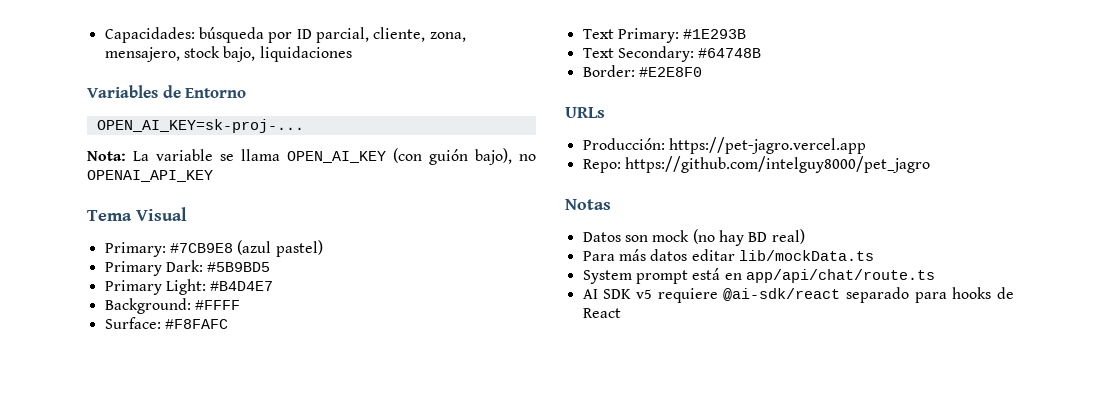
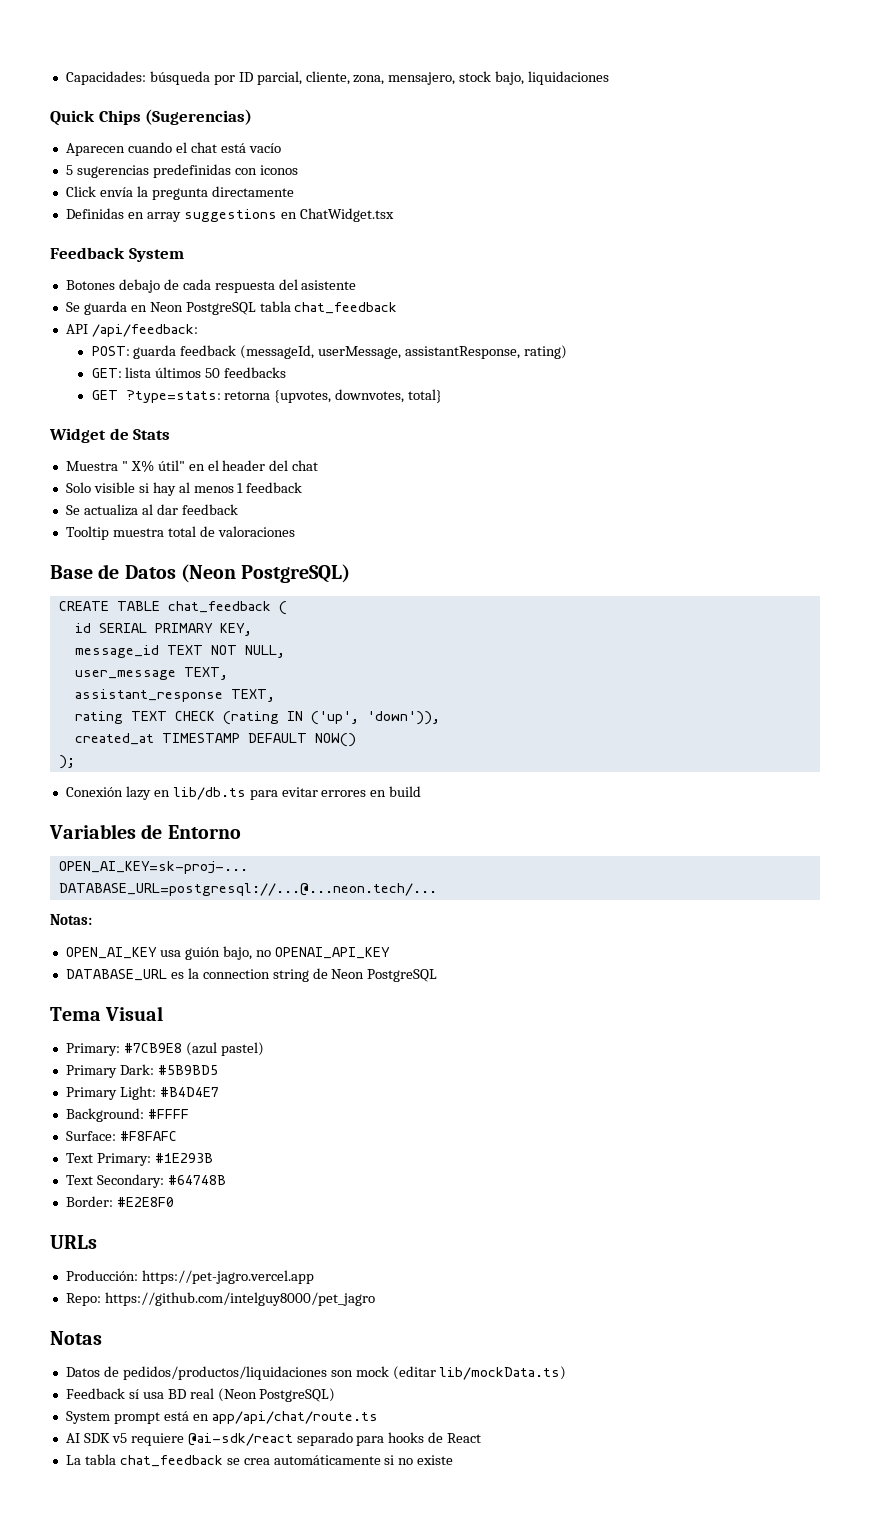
[87,85,247,98] [96,119,304,133] [87,148,536,165] [87,170,213,182] Variables de Entorno // OPEN_AI_KEY=sk-proj-... // Nota: La variable se llama OPEN_AI_KEY (con guión bajo), no OPENAI_API_KEY -> [50,109,253,126] [65,142,281,156] [65,164,298,178] [65,186,294,200] [65,208,394,222] [50,247,184,262] [65,279,357,293] [65,301,398,315] [65,324,198,337] [91,345,567,359] [91,367,287,378] [91,389,443,403] [49,428,171,443] [65,460,319,472] [65,482,303,496] [65,504,238,516] [65,526,295,540] [50,564,351,583] [58,601,287,615] [74,623,252,636] [74,645,285,658] [74,667,228,680] [74,689,275,702] [74,711,440,725] [74,733,356,747] [58,755,75,769] [65,786,422,800] [49,824,241,839] [58,861,248,874] [58,883,437,896] [50,914,92,925] [65,946,390,960] [65,968,438,982] Quick Chips (Sugerencias) // Aparecen cuando el chat está vacío // 5 sugerencias predefinidas con iconos // Click envía la pregunta directamente // Definidas en array suggestions en ChatWidget.tsx // Feedback System // Botones debajo de cada respuesta del asistente // Se guarda en Neon PostgreSQL tabla chat_feedback // API /api/feedback: // POST: guarda feedback (messageId, userMessage, assistantResponse, rating) // GET: lista últimos 50 feedbacks // GET ?type=stats: retorna {upvotes, downvotes, total} // Widget de Stats // Muestra " X% útil" en el header del chat // Solo visible si hay al menos 1 feedback // Se actualiza al dar feedback // Tooltip muestra total de valoraciones // Base de Datos (Neon PostgreSQL) // CREATE TABLE chat_feedback ( // id SERIAL PRIMARY KEY, // message_id TEXT NOT NULL, // user_message TEXT, // assistant_response TEXT, // rating TEXT CHECK (rating IN ('up', 'down')), // created_at TIMESTAMP DEFAULT NOW() // ); // Conexión lazy en lib/db.ts para evitar errores en build // Variables de Entorno // OPEN_AI_KEY=sk-proj-... // DATABASE_URL=postgresql://...@...neon.tech/... // Notas: // OPEN_AI_KEY usa guión bajo, no OPENAI_API_KEY // DATABASE_URL es la connection string de Neon PostgreSQL
[624,229,805,246] [582,249,874,261] son mock (no hay BD real) // Para más datos editar lib/mockData.ts -> [103,1366,567,1380] [65,1388,336,1402] de pedidos/productos/liquidaciones son mock (editar lib/mockData.ts) // Feedback sí usa BD real (Neon PostgreSQL)
(621, 313) none -> [65,1454,454,1467] // La tabla chat_feedback se crea automáticamente si no existe

